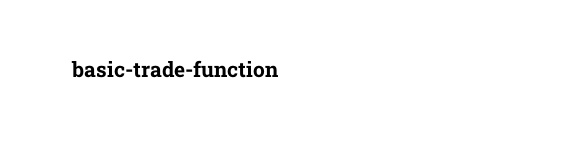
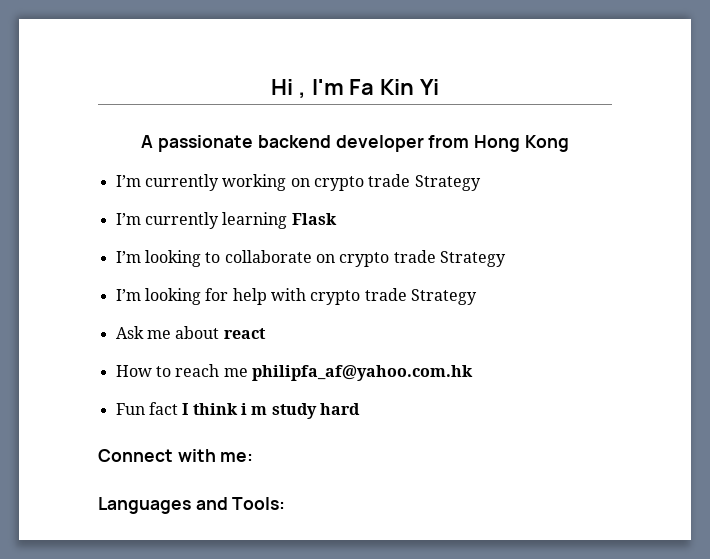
[71,60,279,78] basic-trade-function -> [270,79,440,99] [141,135,569,152] [115,174,481,191] [115,212,337,229] [115,250,506,267] [115,288,477,305] [115,326,266,339] [115,364,473,381] [115,402,360,419] [98,449,254,462] [98,497,286,514] Hi , I'm Fa Kin Yi // A passionate backend developer from Hong Kong // I’m currently working on crypto trade Strategy // I’m currently learning Flask // I’m looking to collaborate on crypto trade Strategy // I’m looking for help with crypto trade Strategy // Ask me about react // How to reach me philipfa_af@yahoo.com.hk // Fun fact I think i m study hard // Connect with me: // Languages and Tools:

